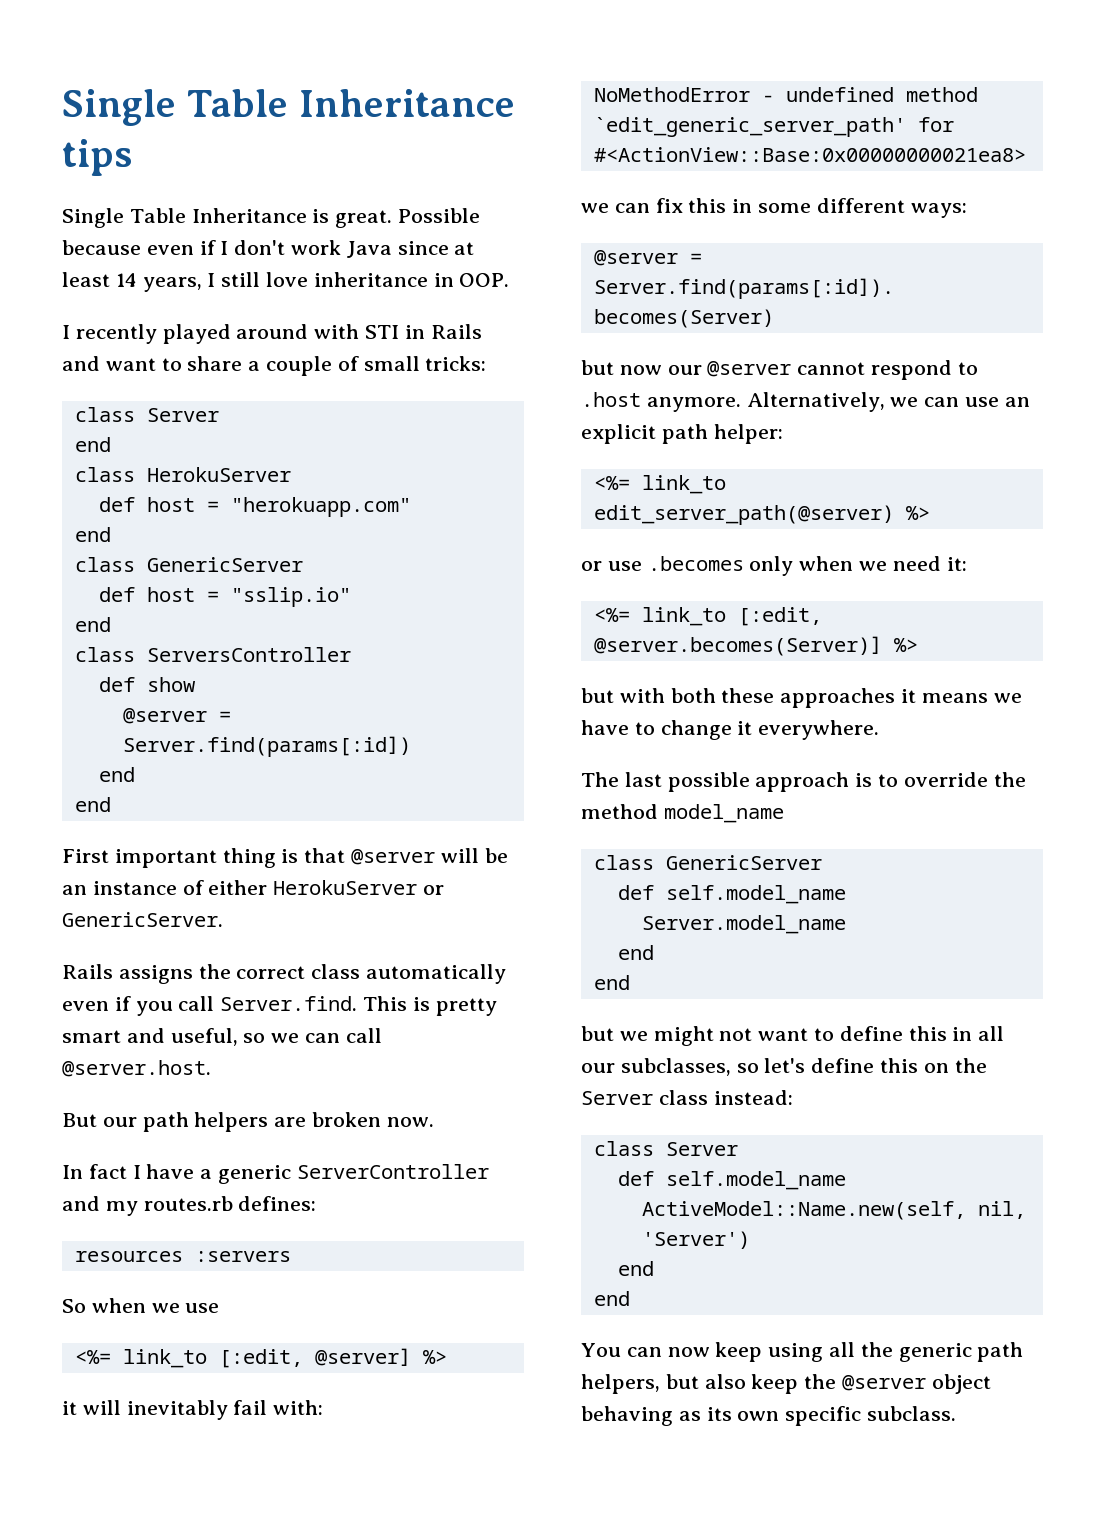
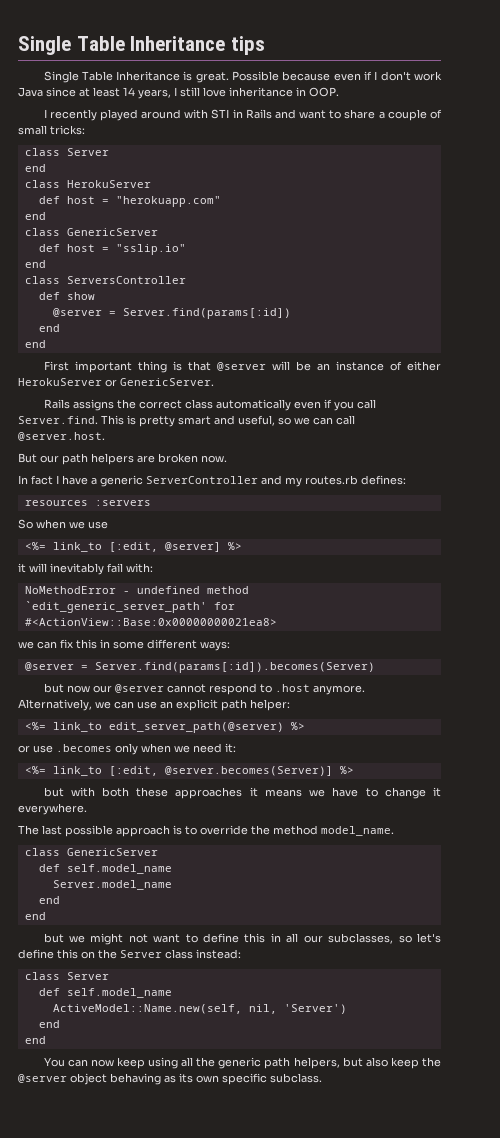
[663,804,784,823] model_name -> [321,826,394,836] model_name.

